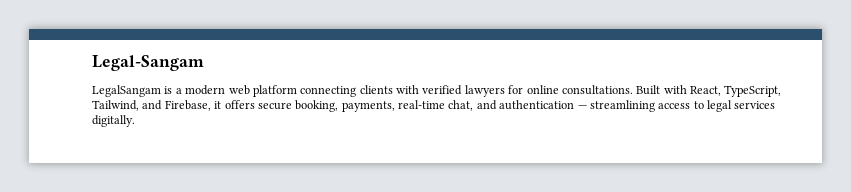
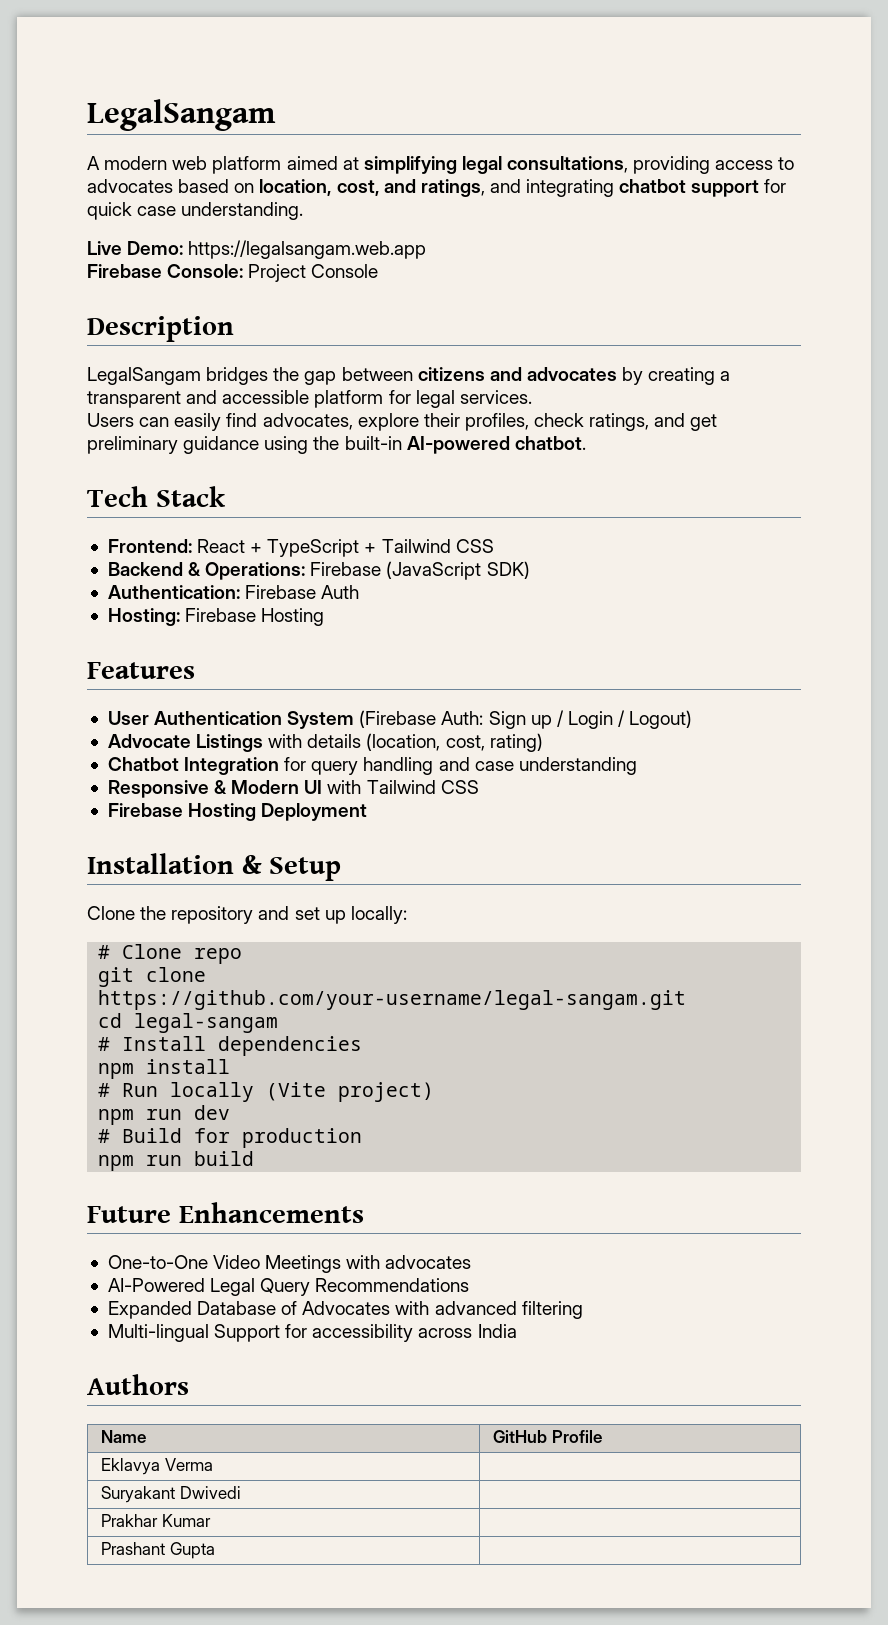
[92,55,204,71] [92,85,782,97] [92,100,776,112] [92,115,135,127] Legal-Sangam // LegalSangam is a modern web platform connecting clients with verified lawyers for online consultations. Built with React, TypeScript, Tailwind, and Firebase, it offers secure booking, payments, real-time chat, and authentication — streamlining access to legal services digitally. -> [87,99,276,131] [87,156,795,174] [87,179,787,197] [87,202,304,220] [87,240,427,259] [87,264,379,282] [87,316,234,342] [87,367,731,385] [87,390,532,408] [87,413,718,431] [87,436,586,454] [87,486,226,507] [107,539,494,557] [107,561,530,580] [107,585,360,599] [107,608,325,626] [87,662,195,679] [107,710,693,729] [107,733,543,752] [107,757,637,775] [107,780,479,798] [107,803,368,821] [87,853,342,881] [87,906,407,924] [98,944,243,964] [98,967,207,987] [98,990,687,1010] [98,1013,279,1033] [98,1036,363,1056] [98,1059,231,1079] [98,1082,435,1102] [98,1105,231,1125] [98,1128,363,1148] [98,1151,255,1171] [87,1202,364,1223] [107,1255,472,1273] [107,1278,470,1296] [107,1301,583,1319] [107,1324,517,1342] [87,1374,189,1395] [101,1430,147,1443] [493,1430,602,1443] [101,1458,213,1475] [101,1486,241,1503] [101,1514,211,1527] [101,1542,215,1559] LegalSangam // A modern web platform aimed at simplifying legal consultations, providing access to advocates based on location, cost, and ratings, and integrating chatbot support for quick case understanding. // Live Demo: https://legalsangam.web.app // Firebase Console: Project Console // Description // LegalSangam bridges the gap between citizens and advocates by creating a transparent and accessible platform for legal services. // Users can easily find advocates, explore their profiles, check ratings, and get preliminary guidance using the built-in AI-powered chatbot. // Tech Stack // Frontend: React + TypeScript + Tailwind CSS // Backend & Operations: Firebase (JavaScript SDK) // Authentication: Firebase Auth // Hosting: Firebase Hosting // Features // User Authentication System (Firebase Auth: Sign up / Login / Logout) // Advocate Listings with details (location, cost, rating) // Chatbot Integration for query handling and case understanding // Responsive & Modern UI with Tailwind CSS // Firebase Hosting Deployment // Installation & Setup // Clone the repository and set up locally: // # Clone repo // git clone https://github.com/your-username/legal-sangam.git // cd legal-sangam // # Install dependencies // npm install // # Run locally (Vite project) // npm run dev // # Build for production // npm run build // Future Enhancements // One-to-One Video Meetings with advocates // AI-Powered Legal Query Recommendations // Expanded Database of Advocates with advanced filtering // Multi-lingual Support for accessibility across India // Authors // Name | GitHub Profile // Eklavya Verma | // Suryakant Dwivedi | // Prakhar Kumar | // Prashant Gupta |

